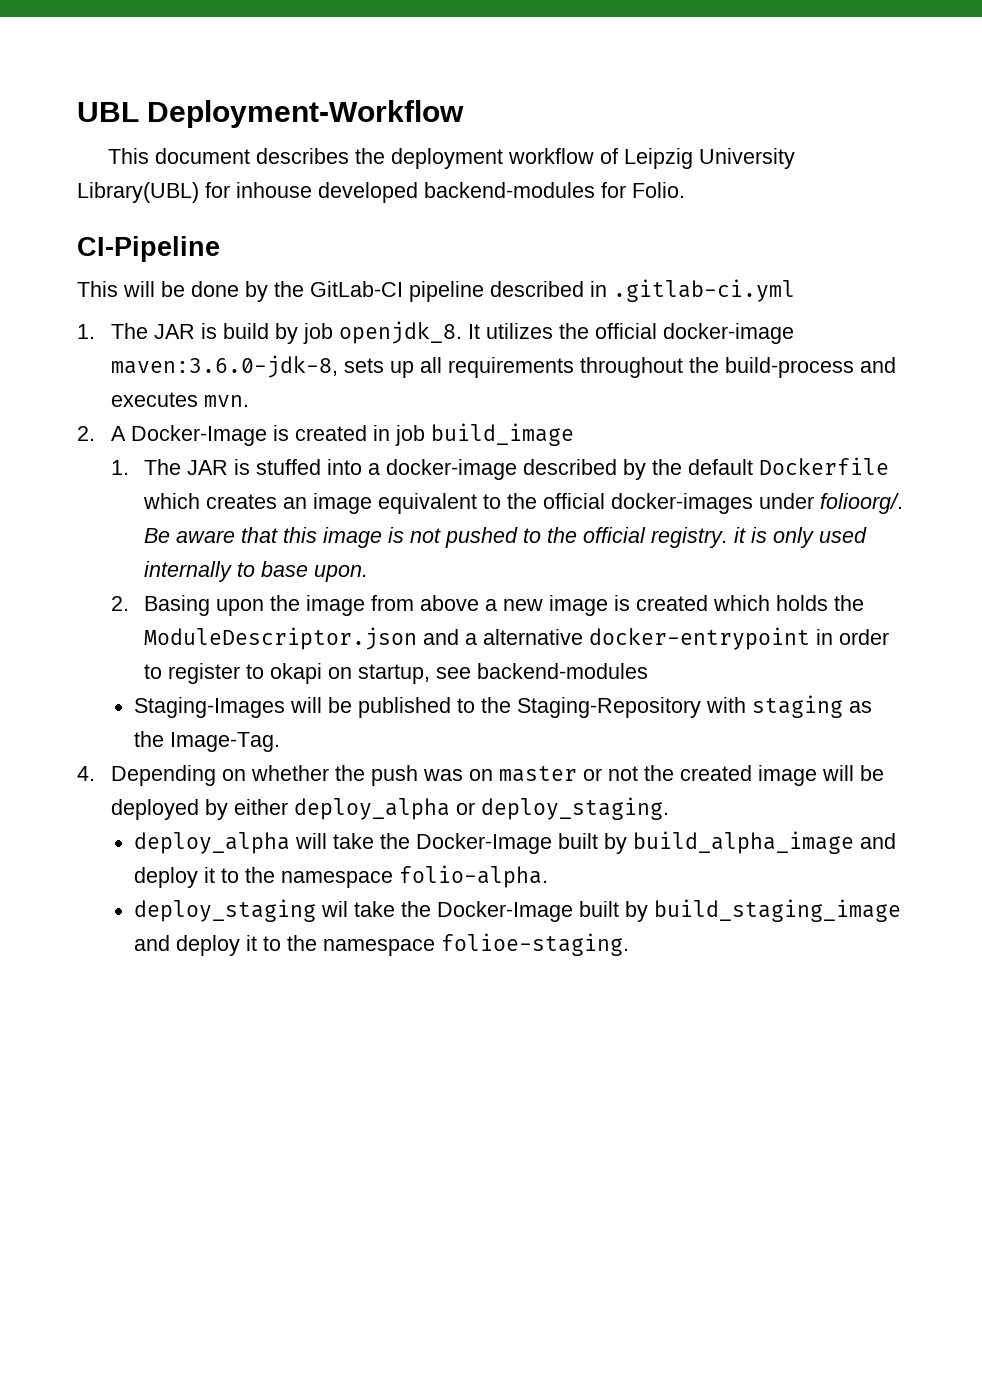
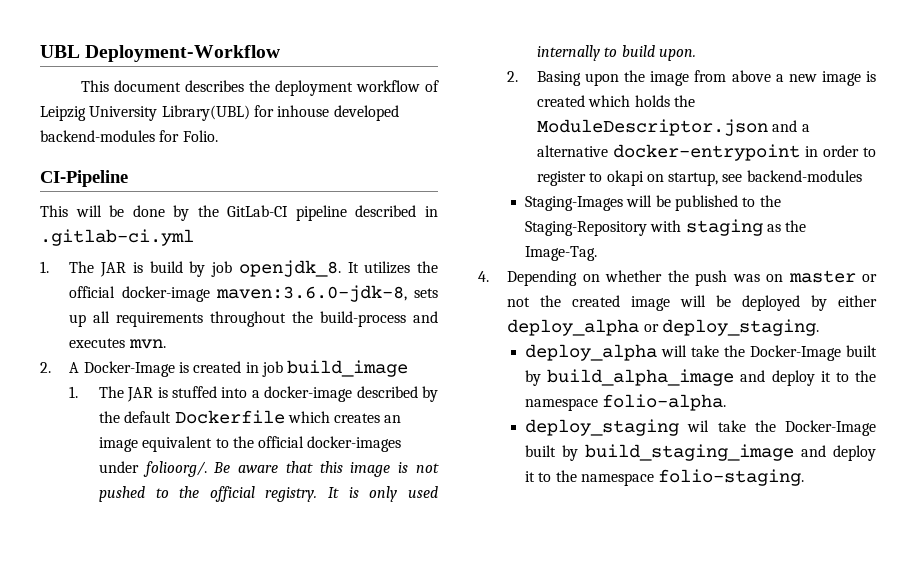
[734,527,747,543] it -> [328,487,340,498] It
[261,561,309,577] base -> [621,45,655,57] build
[441,933,630,956] folioe-staging. -> [658,469,805,486] folio-staging.

